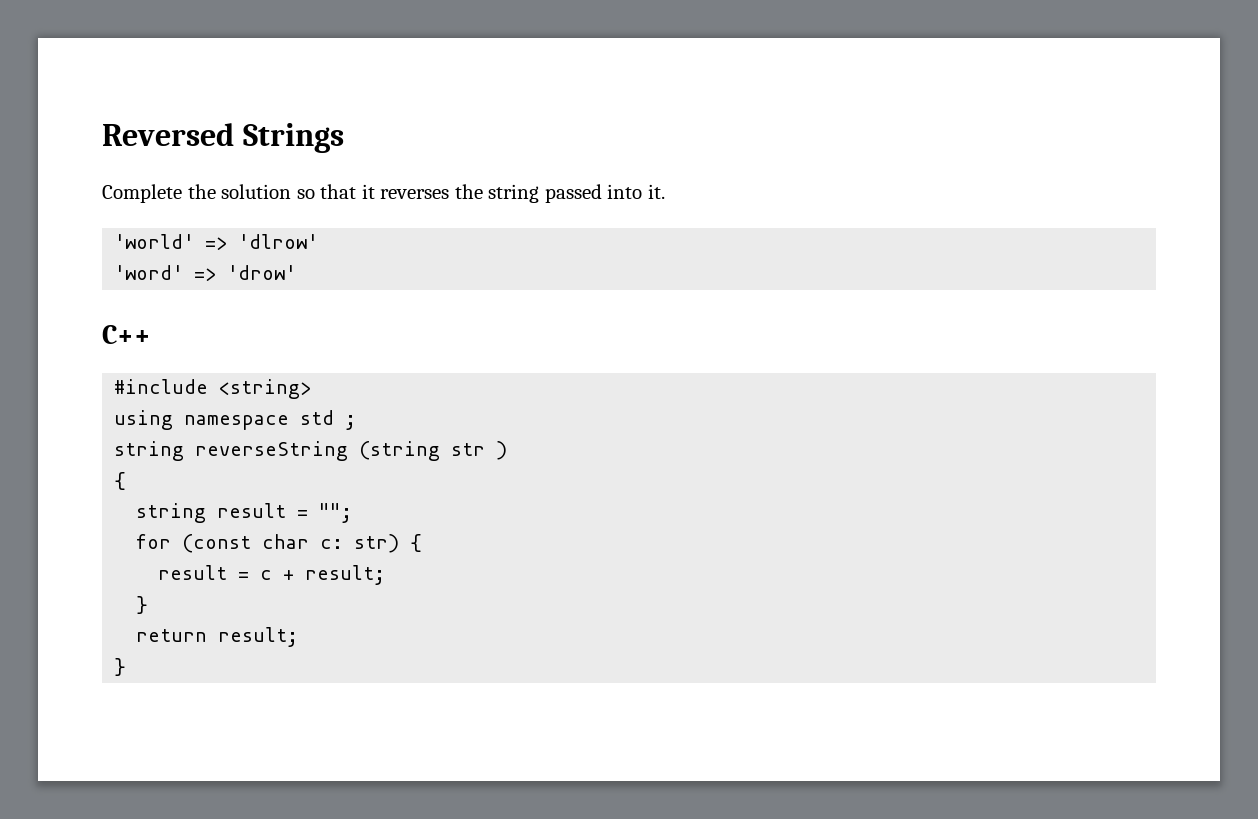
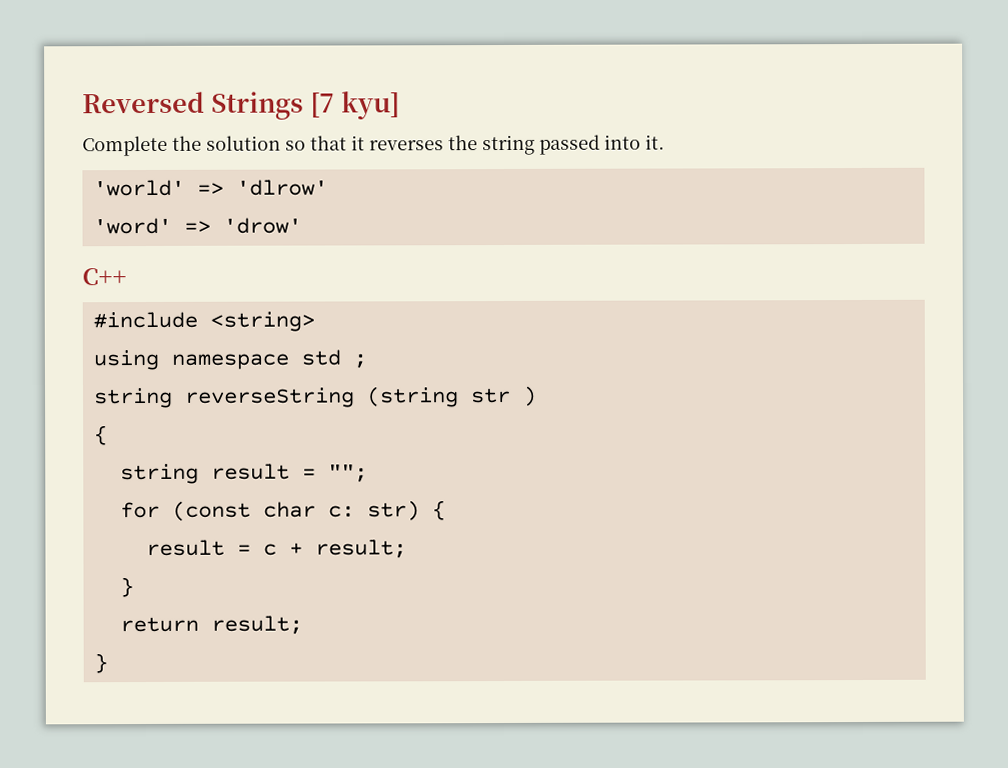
(344, 138) none -> [309,91,400,120] [7 kyu]

